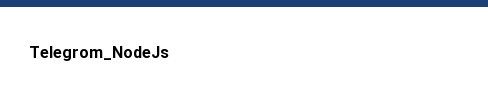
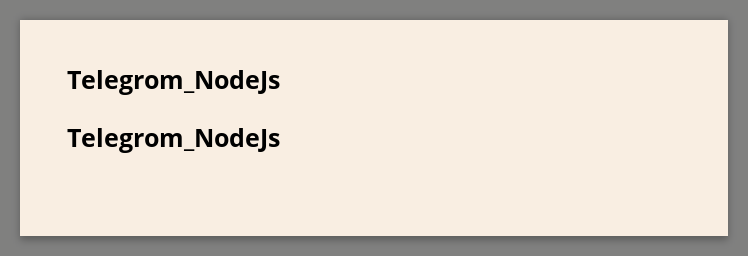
[29,46,169,61] Telegrom_NodeJs -> [67,70,280,95] [67,128,280,153] Telegrom_NodeJs // Telegrom_NodeJs

